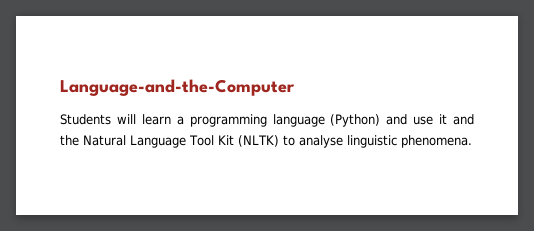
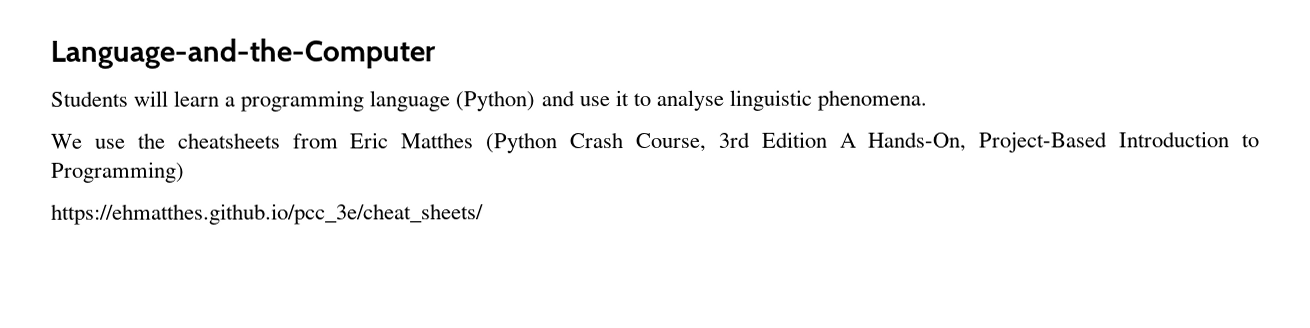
[452,114,474,125] [60,135,472,148] and the Natural Language Tool Kit (NLTK) to analyse linguistic phenomena. -> [632,89,927,111] [50,131,1259,154] [50,161,185,183] [51,203,484,225] to analyse linguistic phenomena. // We use the cheatsheets from Eric Matthes (Python Crash Course, 3rd Edition A Hands-On, Project-Based Introduction to Programming) // https://ehmatthes.github.io/pcc_3e/cheat_sheets/

